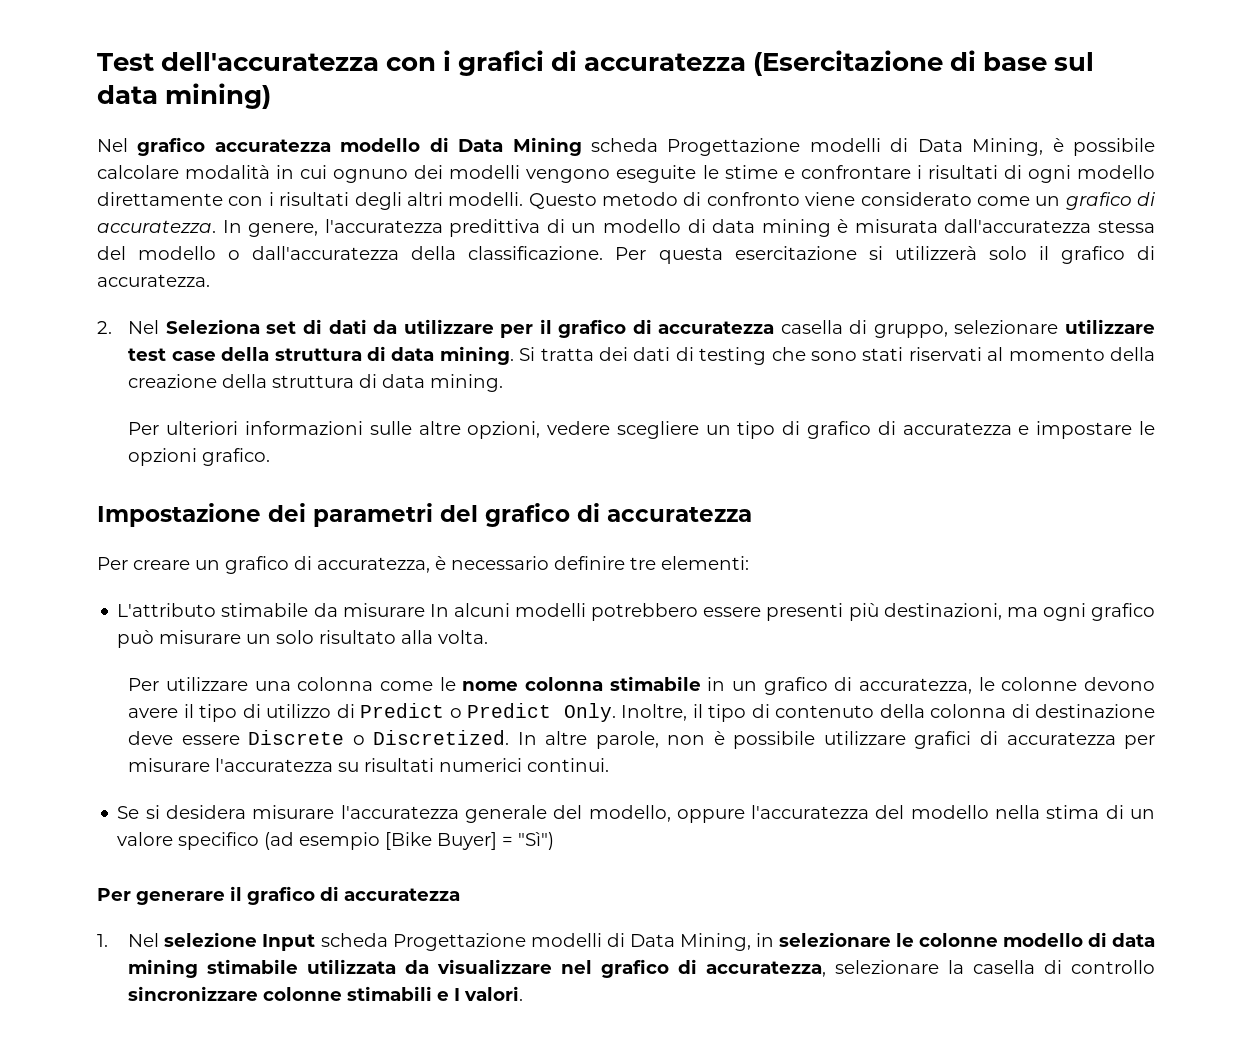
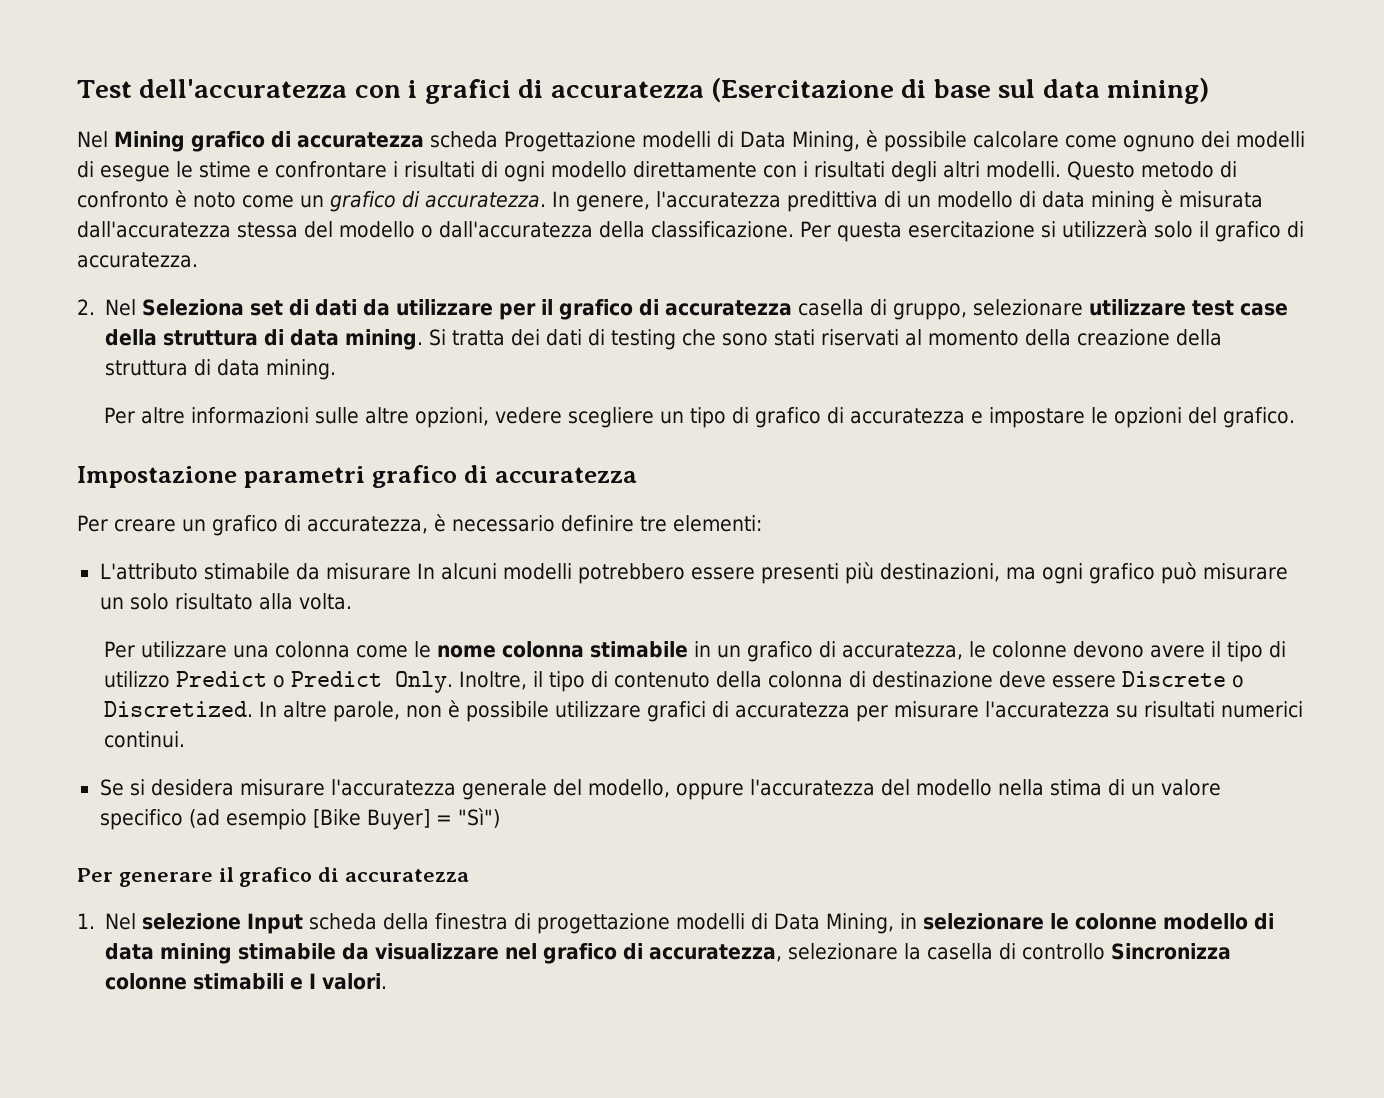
[137,137,582,156] grafico accuratezza modello di Data Mining -> [114,131,424,152] Mining grafico di accuratezza
[185,165,328,179] modalità in cui -> [1065,135,1117,148] come
[526,165,697,183] vengono eseguite -> [77,161,170,182] di esegue
[805,192,972,206] viene considerato -> [175,190,236,208] è noto
[166,421,239,435] ulteriori -> [140,407,185,424] altre
(198, 457) none -> [1187,407,1217,424] del
[268,503,478,527] dei parametri del -> [243,466,365,488] parametri
[336,704,355,718] di -> (170, 679) none
[392,933,526,951] Progettazione -> [383,913,671,934] della finestra di progettazione
[307,959,397,974] utilizzata -> (337, 951) none
[128,986,259,1001] sincronizzare -> [1111,943,1232,960] Sincronizza

